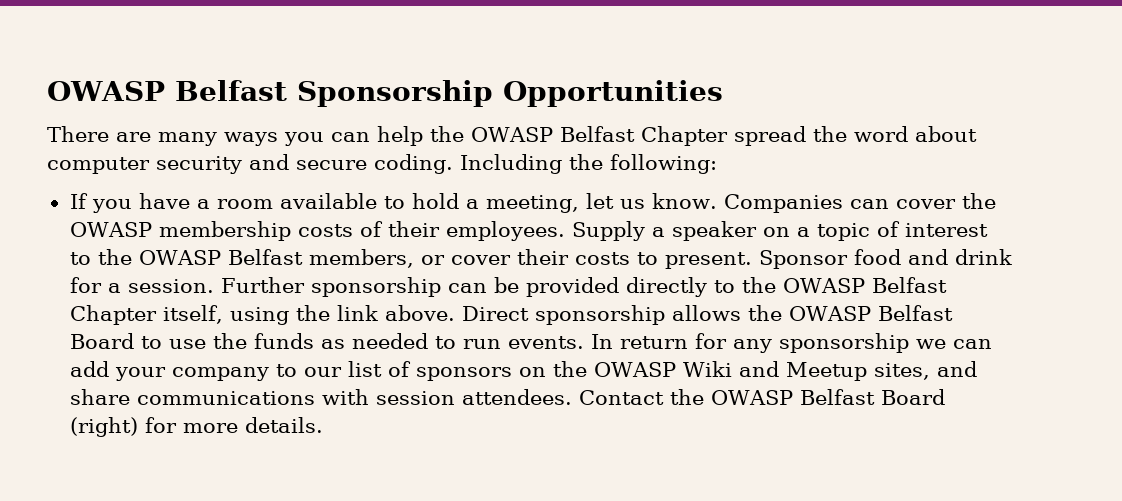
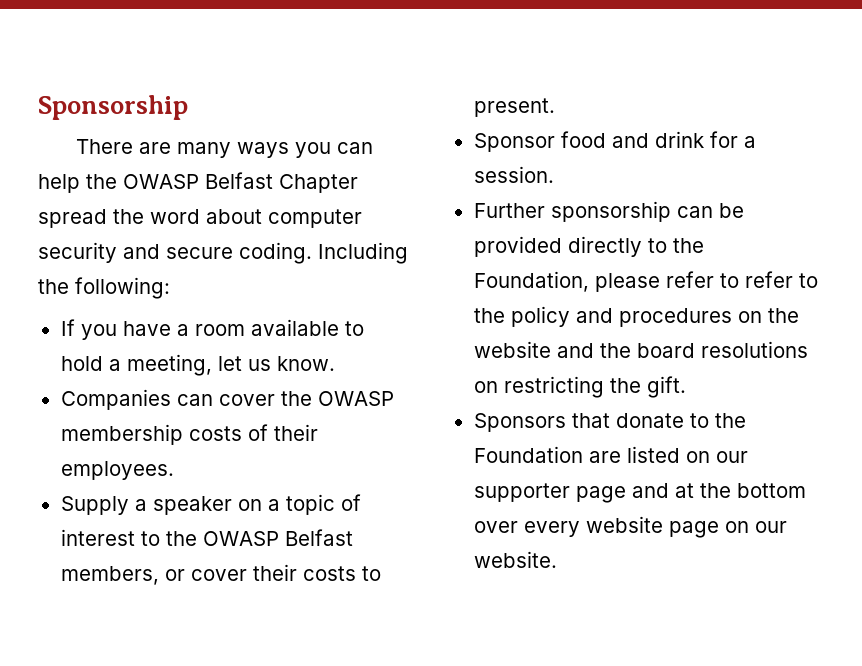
[47,80,287,101] OWASP Belfast -> (38, 107) none
[502,80,723,107] Opportunities -> (188, 107) none
(717, 201) none -> (335, 363) //
(565, 231) none -> (174, 470) //
(752, 260) none -> (555, 107) //
(214, 286) none -> (554, 174) //
[782,277,947,293] [69,305,953,325] [69,333,992,353] [69,361,977,381] [69,389,945,405] [69,417,323,437] OWASP Belfast Chapter itself, using the link above. Direct sponsorship allows the OWASP Belfast Board to use the funds as needed to run events. In return for any sponsorship we can add your company to our list of sponsors on the OWASP Wiki and Meetup sites, and share communications with session attendees. Contact the OWASP Belfast Board (right) for more details. -> [473,271,818,292] [473,306,799,327] [473,341,808,358] [473,376,686,398] [473,413,746,432] [473,446,748,463] [473,483,806,503] [473,516,787,538] [473,551,557,568] Foundation, please refer to refer to the policy and procedures on the website and the board resolutions on restricting the gift. // Sponsors that donate to the Foundation are listed on our supporter page and at the bottom over every website page on our website.

